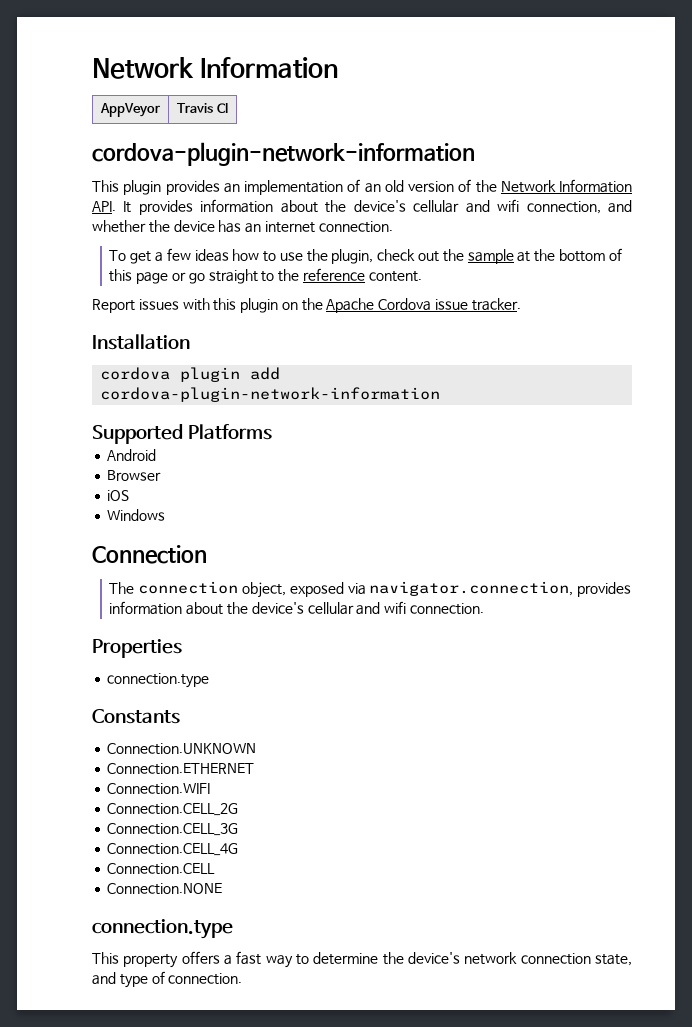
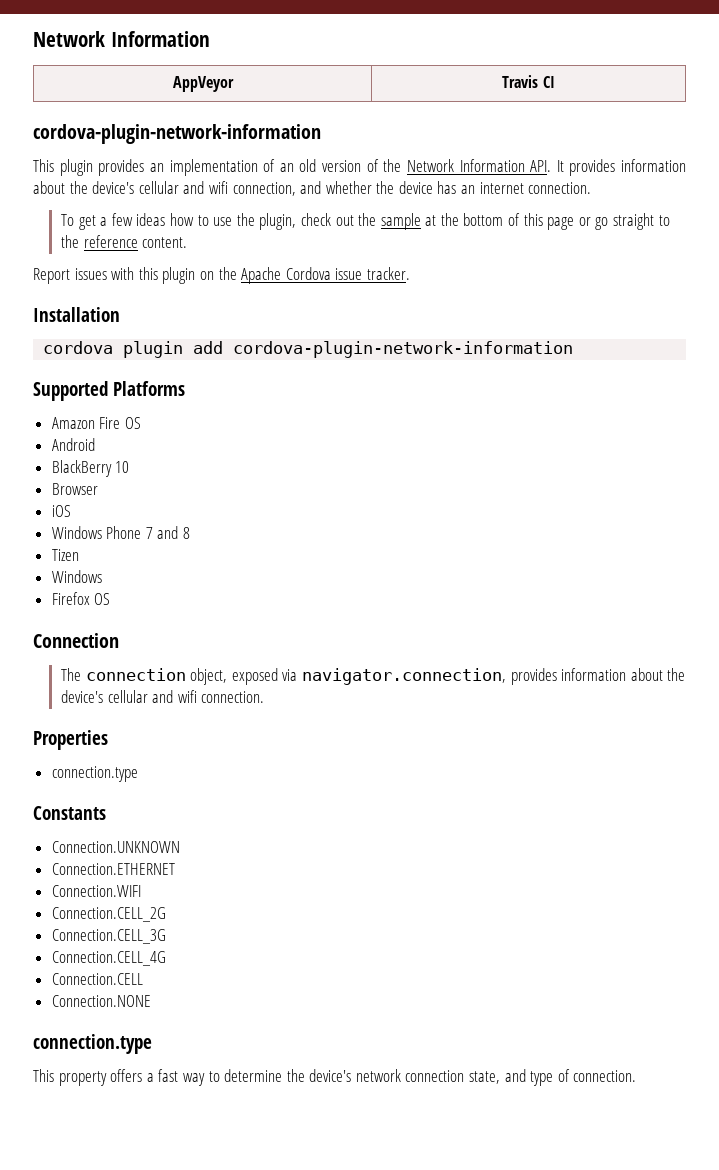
(273, 432) none -> [51,417,141,429] // Amazon Fire OS
(157, 455) none -> [51,460,130,477] // BlackBerry 10
(166, 515) none -> [106,526,191,539] [51,549,79,561] [51,570,102,583] [51,592,111,605] Phone 7 and 8 // Tizen // Windows // Firefox OS

